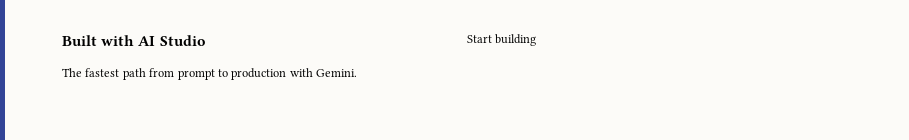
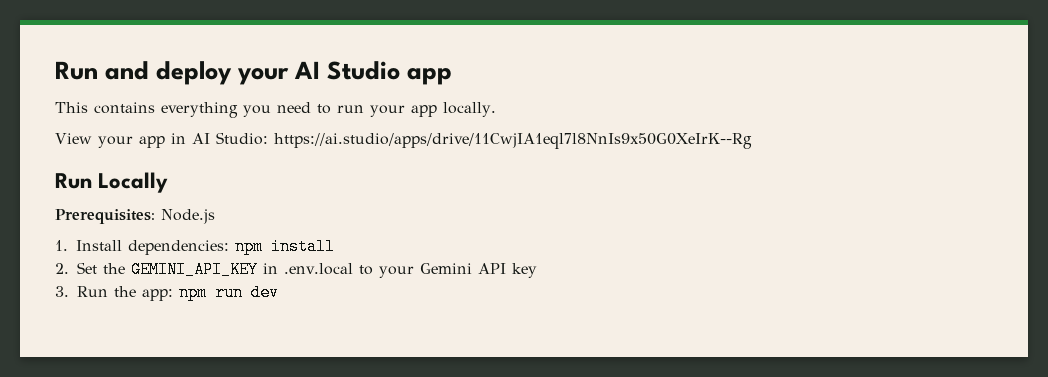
[62,35,206,46] [62,68,357,80] [467,34,537,46] Built with AI Studio // The fastest path from prompt to production with Gemini. // Start building -> [55,61,453,85] [55,102,496,118] [55,132,752,149] [55,172,169,193] [55,209,215,224] [55,238,336,255] [55,261,537,278] [55,284,279,301] Run and deploy your AI Studio app // This contains everything you need to run your app locally. // View your app in AI Studio: https://ai.studio/apps/drive/11CwjIA1eql7l8NnIs9x50G0XeIrK--Rg // Run Locally // Prerequisites: Node.js // 1. Install dependencies: npm install // 2. Set the GEMINI_API_KEY in .env.local to your Gemini API key // 3. Run the app: npm run dev

